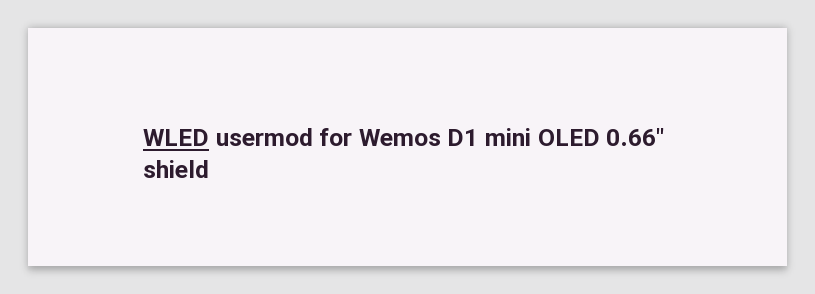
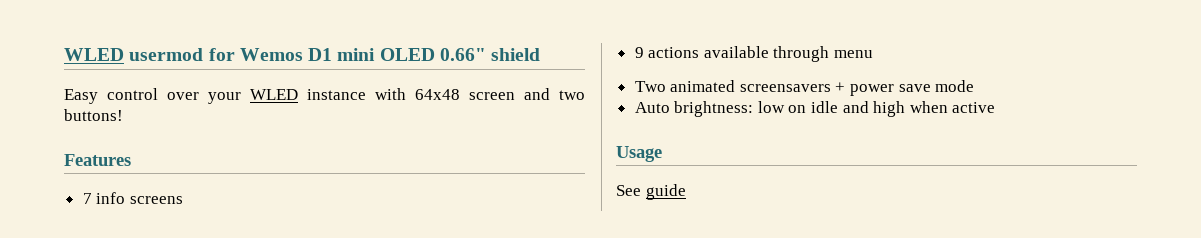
(209, 169) none -> [64,88,585,104] [64,109,123,121] [64,154,131,166] [82,192,183,204] [634,46,874,62] [634,80,975,96] [634,101,996,117] [616,146,662,162] [616,184,686,200] // Easy control over your WLED instance with 64x48 screen and two buttons! // Features // 7 info screens // 9 actions available through menu // Two animated screensavers + power save mode // Auto brightness: low on idle and high when active // Usage // See guide

